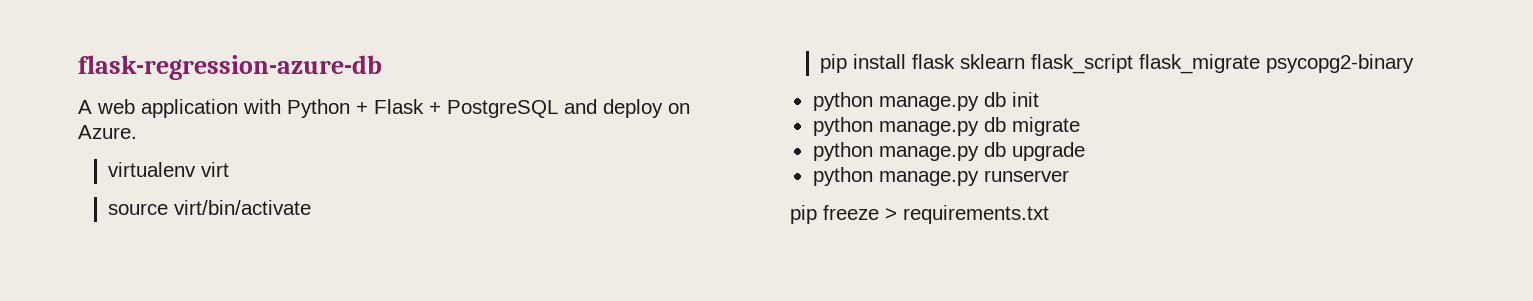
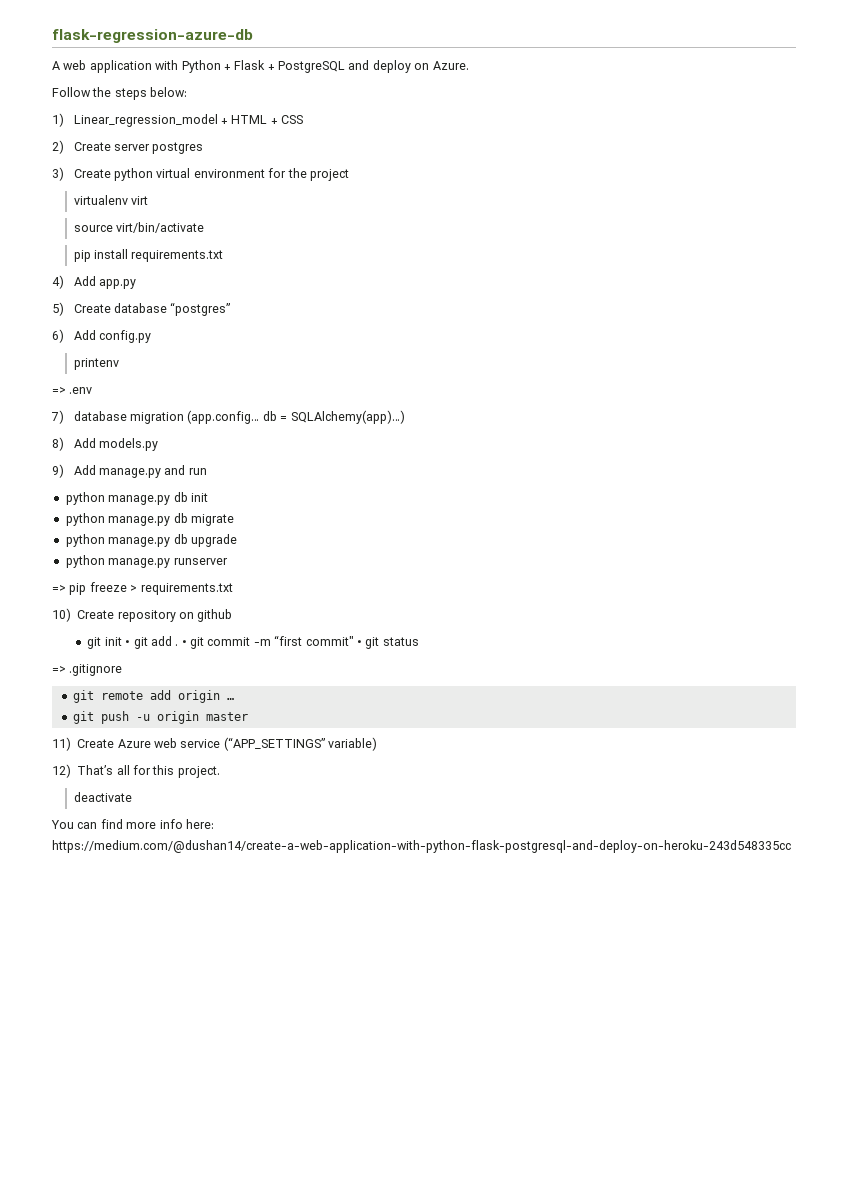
(137, 132) none -> [52,87,188,100] [52,113,304,127] [52,140,204,154] [52,167,349,181] // Follow the steps below: // 1) Linear_regression_model + HTML + CSS // 2) Create server postgres // 3) Create python virtual environment for the project
[911,54,1414,74] flask sklearn flask_script flask_migrate psycopg2-binary -> [131,250,224,262] [52,275,137,289] [52,302,231,316] [52,329,152,343] [73,358,119,370] [52,387,93,394] [51,410,405,424] [52,437,159,451] [52,464,207,478] requirements.txt // 4) Add app.py // 5) Create database “postgres” // 6) Add config.py // printenv // => .env // 7) database migration (app.config… db = SQLAlchemy(app)…) // 8) Add models.py // 9) Add manage.py and run
(1069, 176) none -> [52,585,66,592] =>
(1049, 214) none -> [52,608,233,622] [87,635,419,649] [52,664,123,676] [73,690,235,703] [73,711,249,724] [52,737,378,751] [52,764,220,778] [73,792,132,802] [51,819,214,829] [52,840,791,853] // 10) Create repository on github // git init • git add . • git commit -m “first commit" • git status // => .gitignore // git remote add origin … // git push -u origin master // 11) Create Azure web service (“APP_SETTINGS” variable) // 12) That’s all for this project. // deactivate // You can find more info here: https://medium.com/@dushan14/create-a-web-application-with-python-flask-postgresql-and-deploy-on-heroku-243d548335cc

